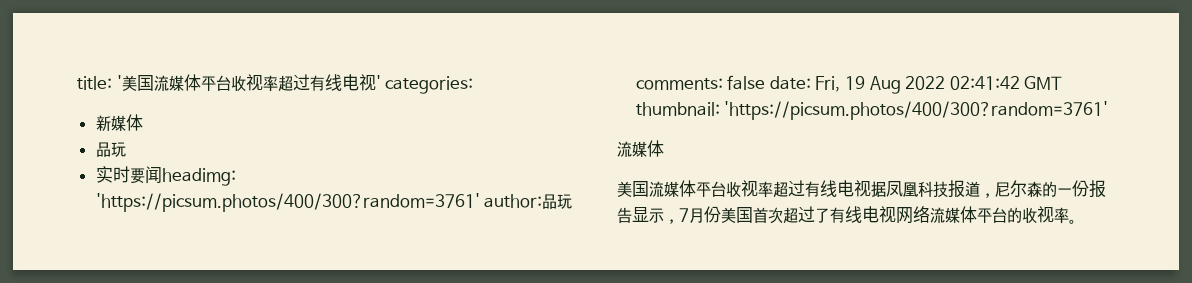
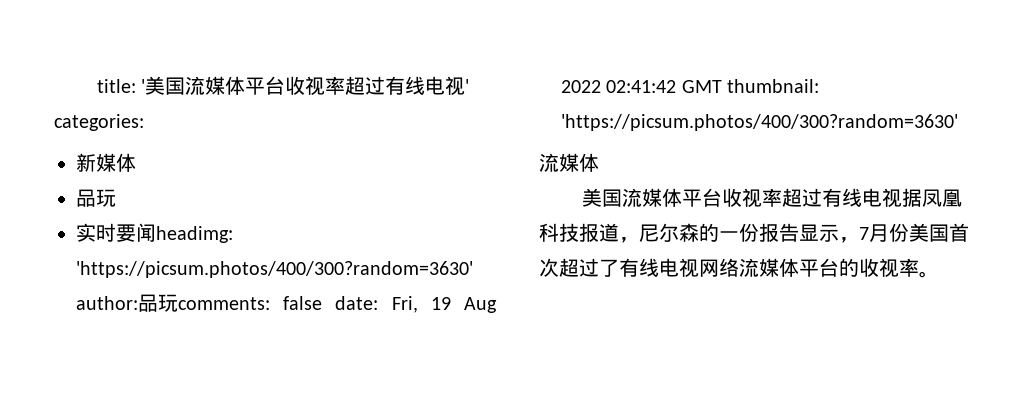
[95,193,480,212] 'https://picsum.photos/400/300?random=3761' -> [76,261,473,278] 'https://picsum.photos/400/300?random=3630'
[724,101,1109,120] 'https://picsum.photos/400/300?random=3761' -> [561,114,958,131] 'https://picsum.photos/400/300?random=3630'

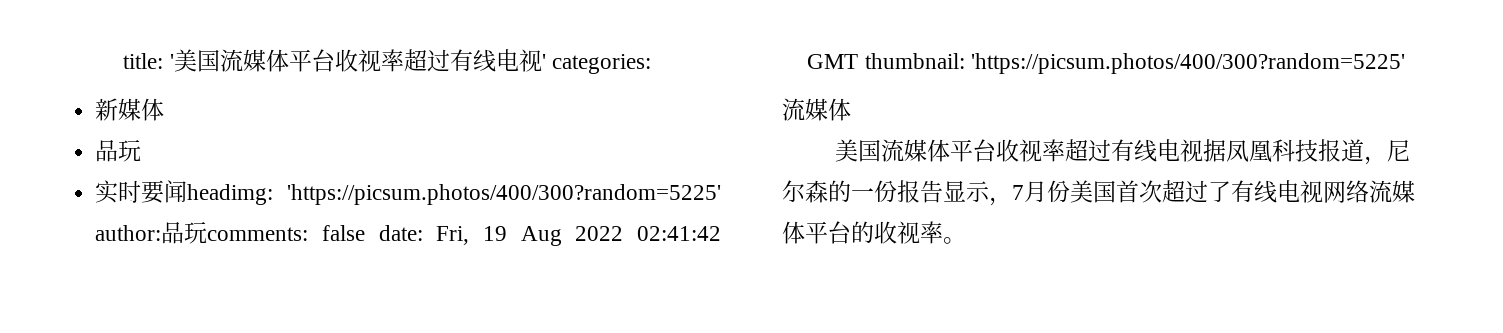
[76,261,473,278] 'https://picsum.photos/400/300?random=3630' -> [287,184,721,205] 'https://picsum.photos/400/300?random=5225'
[561,114,958,131] 'https://picsum.photos/400/300?random=3630' -> [970,53,1405,74] 'https://picsum.photos/400/300?random=5225'

